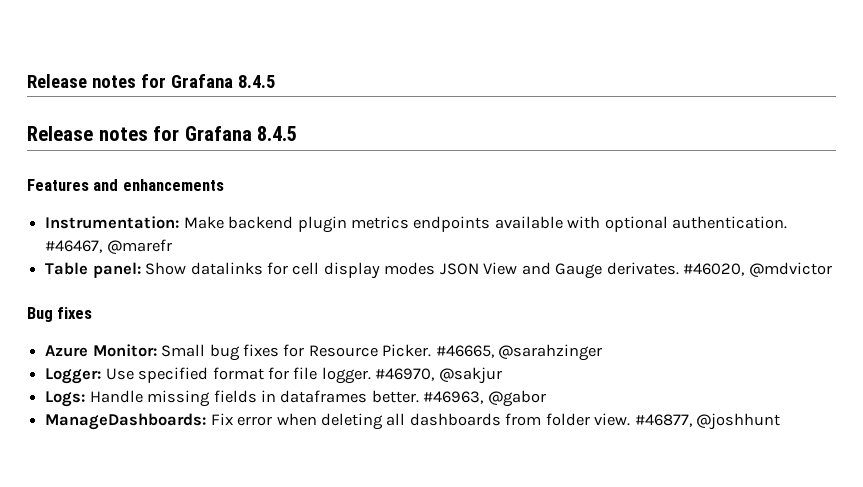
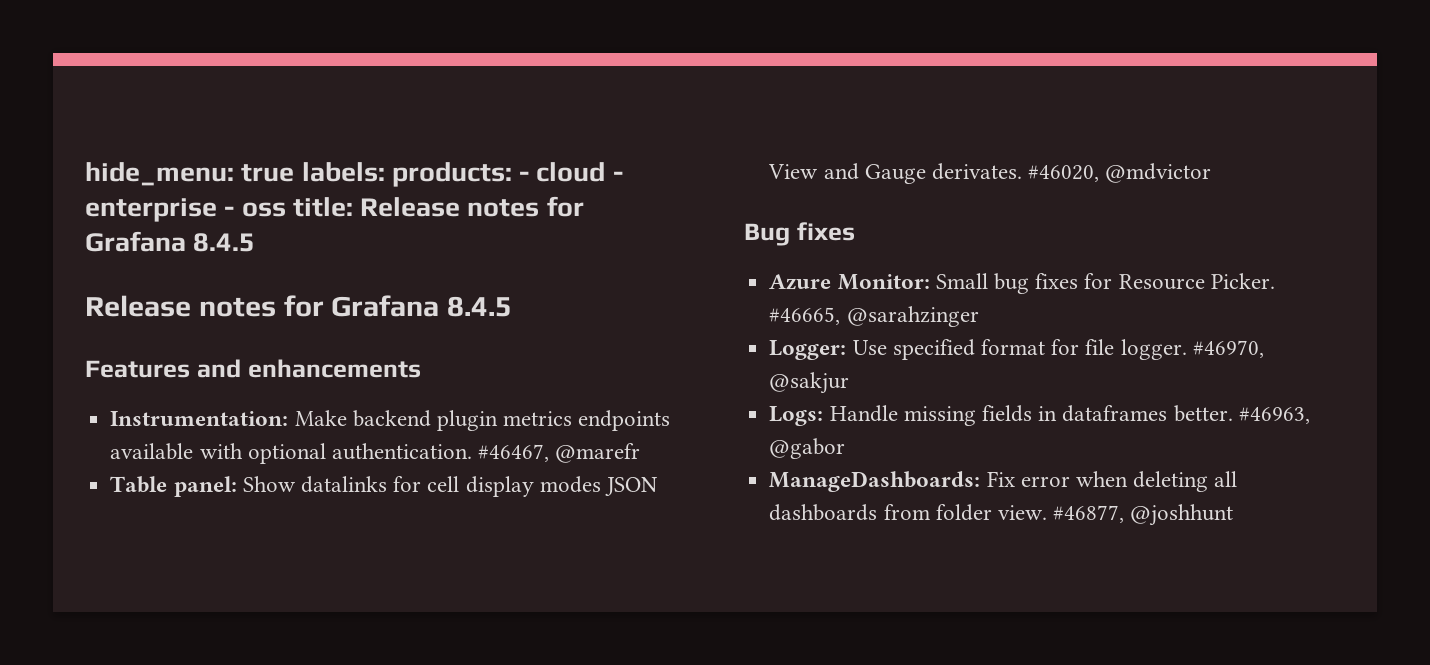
(27, 81) none -> [85,162,623,187] [85,197,353,222] hide_menu: true labels: products: - cloud - enterprise - oss title:

